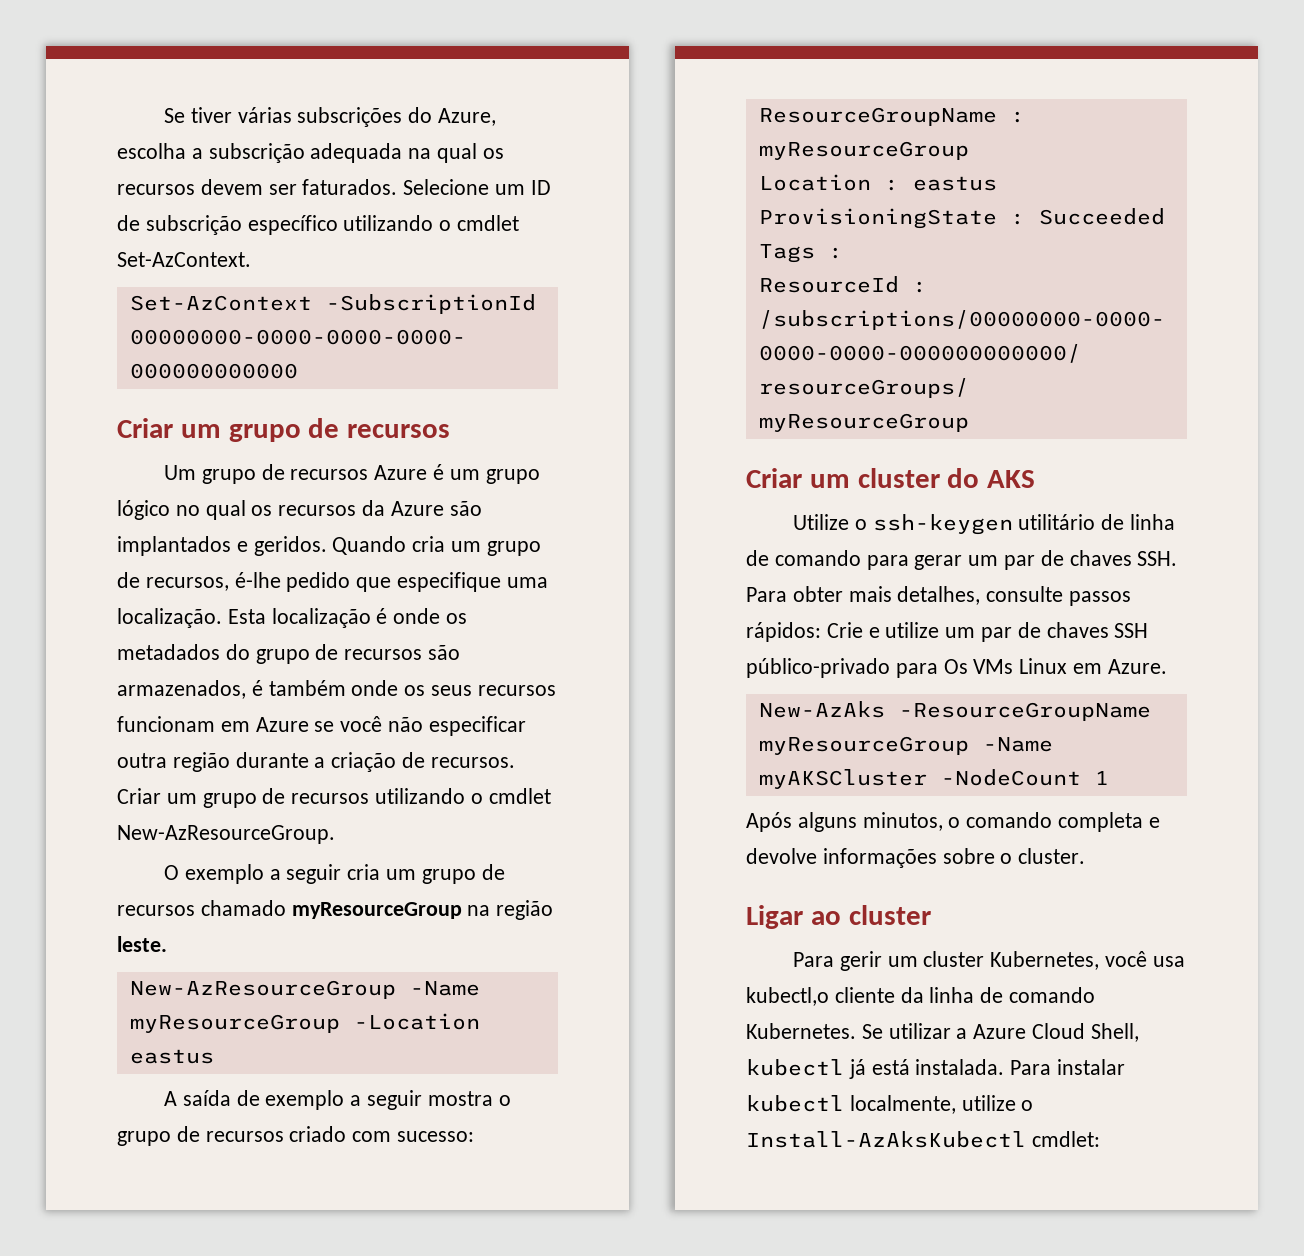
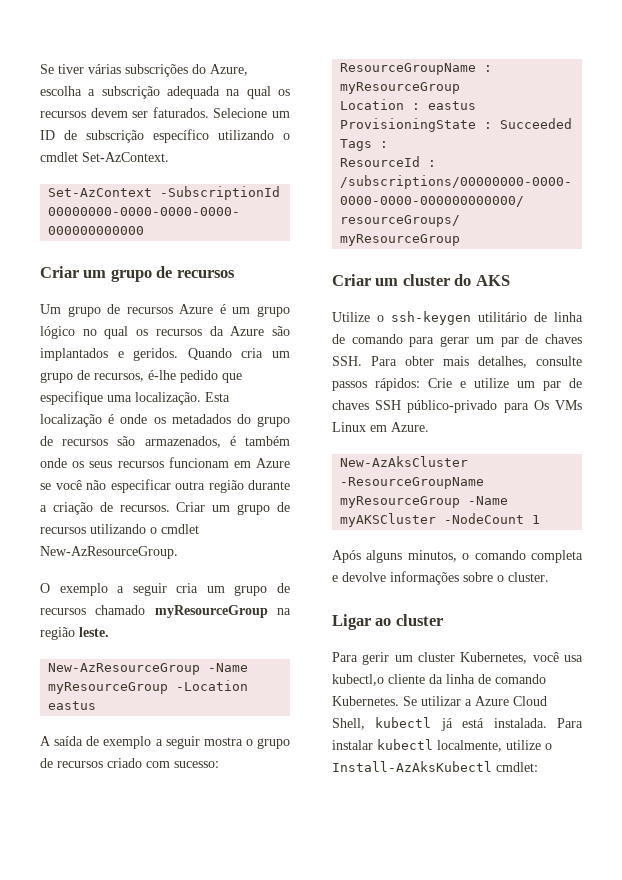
[758,701,885,718] New-AzAks -> [340,456,469,467] New-AzAksCluster

